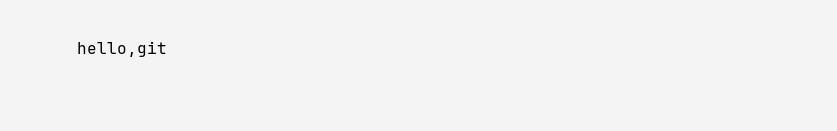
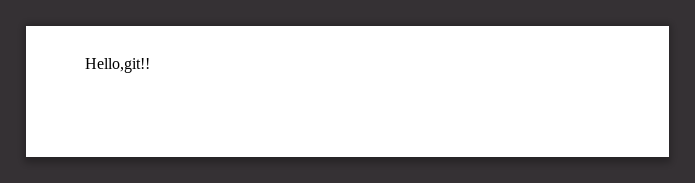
[77,41,167,57] hello,git -> [85,58,150,73] Hello,git!!

